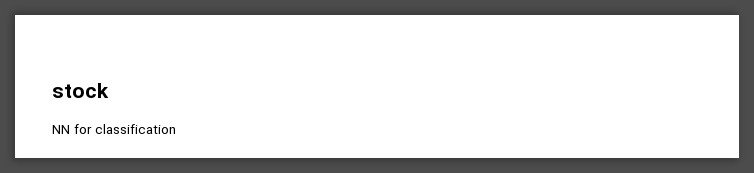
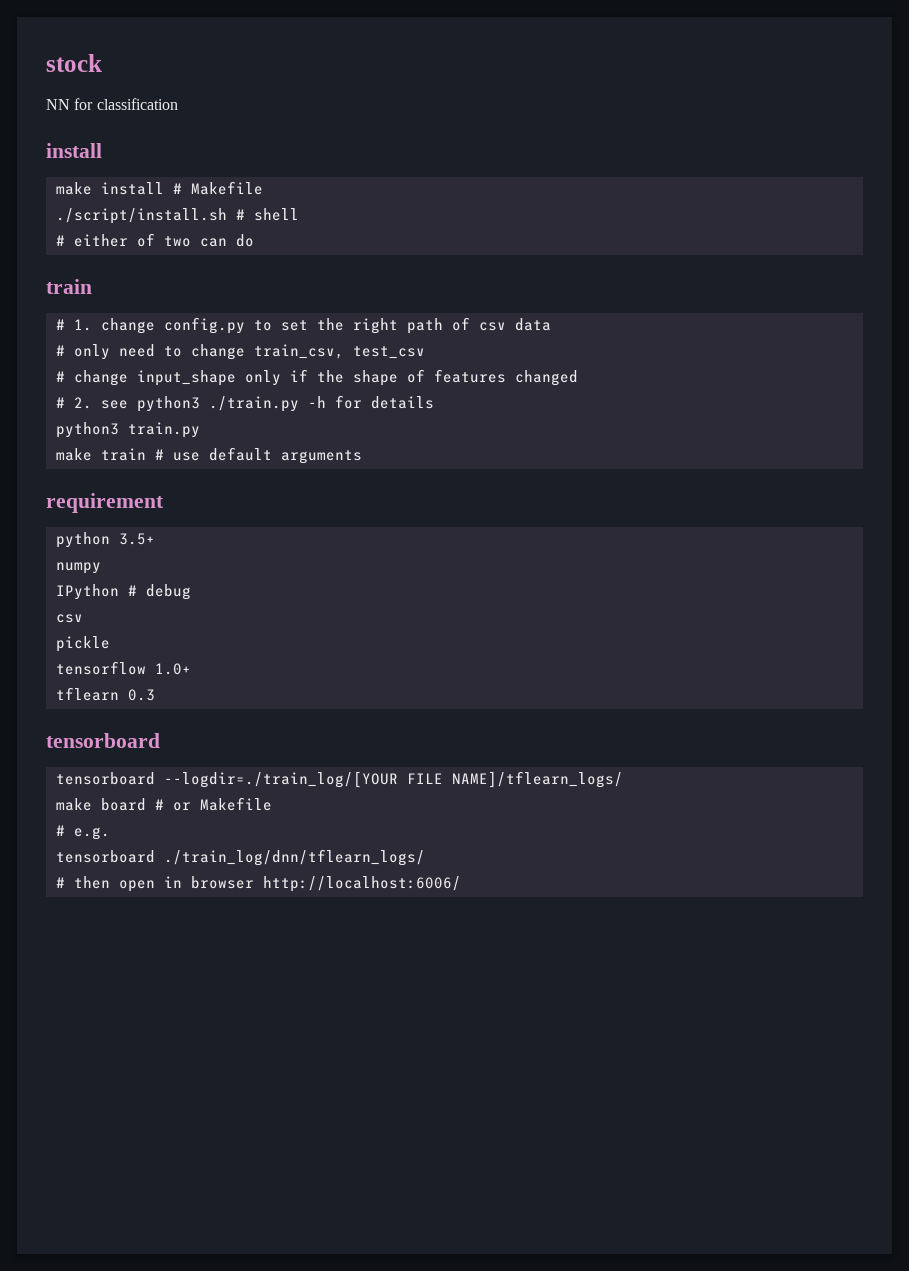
(176, 129) none -> [46,143,102,158] [55,181,263,195] [55,208,299,224] [55,233,254,247] [46,279,92,294] [55,317,551,334] [55,344,425,360] [55,369,578,386] [55,395,434,412] [55,422,200,438] [55,447,362,464] [46,493,164,513] [55,532,155,548] [55,562,101,574] [55,584,191,600] [55,614,83,623] [55,636,110,652] [55,661,191,675] [55,687,155,701] [46,733,160,748] [55,771,623,788] [55,797,272,811] [55,825,110,840] [55,849,425,866] [55,876,461,892] // install // make install # Makefile // ./script/install.sh # shell // # either of two can do // train // # 1. change config.py to set the right path of csv data // # only need to change train_csv, test_csv // # change input_shape only if the shape of features changed // # 2. see python3 ./train.py -h for details // python3 train.py // make train # use default arguments // requirement // python 3.5+ // numpy // IPython # debug // csv // pickle // tensorflow 1.0+ // tflearn 0.3 // tensorboard // tensorboard --logdir=./train_log/[YOUR FILE NAME]/tflearn_logs/ // make board # or Makefile // # e.g. // tensorboard ./train_log/dnn/tflearn_logs/ // # then open in browser http://localhost:6006/

